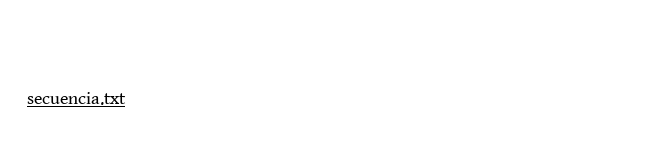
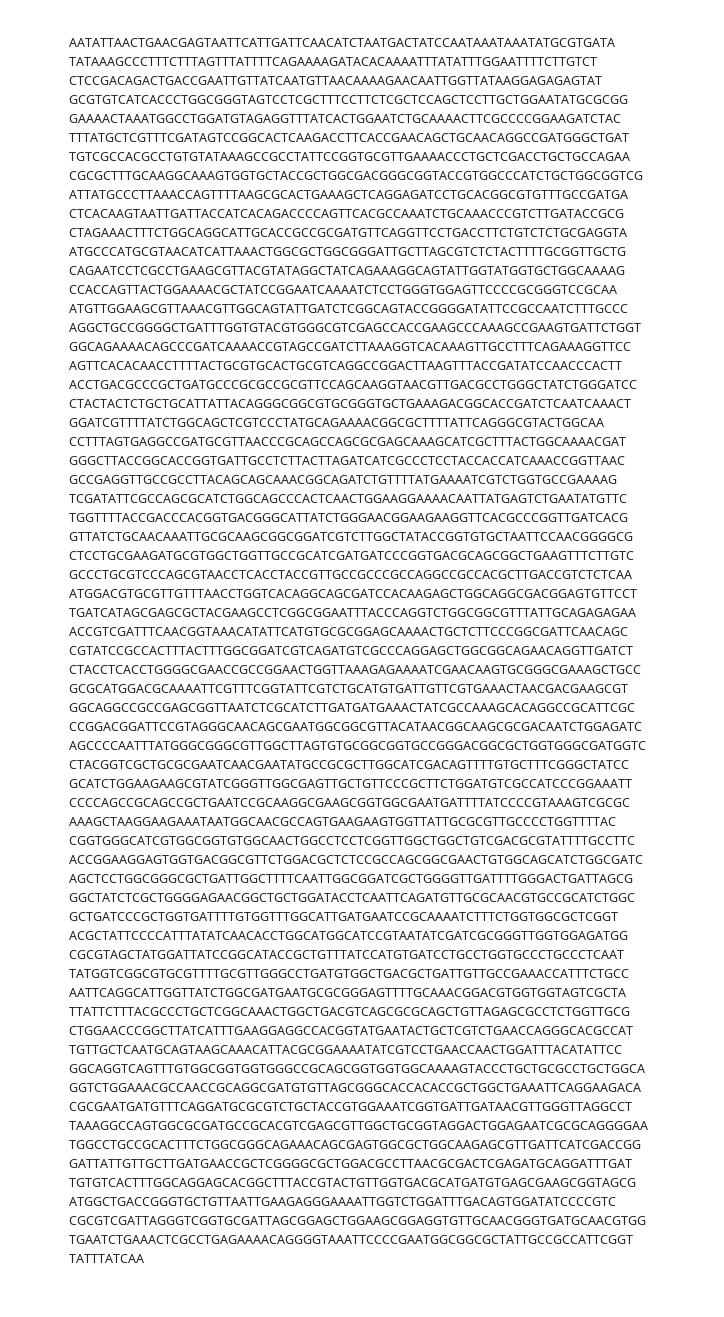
[27,92,126,105] secuencia.txt -> [69,38,615,47] [69,57,597,66] [69,76,602,85] [69,95,628,104] [69,114,621,123] [69,133,629,142] [69,152,630,161] [69,171,643,180] [69,190,628,199] [69,209,624,218] [69,228,627,237] [69,247,626,256] [69,266,625,275] [69,285,617,294] [69,304,628,313] [69,323,641,332] [69,342,631,351] [69,361,622,370] [69,380,637,389] [69,399,631,408] [69,418,604,427] [69,437,626,446] [69,456,625,465] [69,475,617,484] [69,494,627,503] [69,513,628,522] [69,532,633,541] [69,551,634,560] [69,570,632,579] [69,589,637,598] [69,608,636,617] [69,627,628,636] [69,646,633,655] [69,665,641,674] [69,684,628,693] [69,703,635,712] [69,722,642,731] [69,741,646,750] [69,760,629,769] [69,779,632,788] [69,798,630,807] [69,817,616,826] [69,836,635,845] [69,855,643,864] [69,874,633,883] [69,893,635,902] [69,912,618,921] [69,931,628,940] [69,950,624,959] [69,969,629,978] [69,988,626,997] [69,1007,630,1016] [69,1026,633,1035] [69,1045,622,1054] [69,1064,645,1073] [69,1083,641,1092] [69,1102,632,1111] [69,1121,648,1130] [69,1140,641,1149] [69,1159,632,1168] [69,1178,636,1187] [69,1197,616,1206] [69,1216,646,1225] [69,1235,633,1244] [69,1254,144,1263] AATATTAACTGAACGAGTAATTCATTGATTCAACATCTAATGACTATCCAATAAATAAATATGCGTGATA TATAAAGCCCTTTCTTTAGTTTATTTTCAGAAAAGATACACAAAATTTATATTTGGAATTTTCTTGTCT CTCCGACAGACTGACCGAATTGTTATCAATGTTAACAAAAGAACAATTGGTTATAAGGAGAGAGTAT GCGTGTCATCACCCTGGCGGGTAGTCCTCGCTTTCCTTCTCGCTCCAGCTCCTTGCTGGAATATGCGCGG GAAAACTAAATGGCCTGGATGTAGAGGTTTATCACTGGAATCTGCAAAACTTCGCCCCGGAAGATCTAC TTTATGCTCGTTTCGATAGTCCGGCACTCAAGACCTTCACCGAACAGCTGCAACAGGCCGATGGGCTGAT TGTCGCCACGCCTGTGTATAAAGCCGCCTATTCCGGTGCGTTGAAAACCCTGCTCGACCTGCTGCCAGAA CGCGCTTTGCAAGGCAAAGTGGTGCTACCGCTGGCGACGGGCGGTACCGTGGCCCATCTGCTGGCGGTCG ATTATGCCCTTAAACCAGTTTTAAGCGCACTGAAAGCTCAGGAGATCCTGCACGGCGTGTTTGCCGATGA CTCACAAGTAATTGATTACCATCACAGACCCCAGTTCACGCCAAATCTGCAAACCCGTCTTGATACCGCG CTAGAAACTTTCTGGCAGGCATTGCACCGCCGCGATGTTCAGGTTCCTGACCTTCTGTCTCTGCGAGGTA ATGCCCATGCGTAACATCATTAAACTGGCGCTGGCGGGATTGCTTAGCGTCTCTACTTTTGCGGTTGCTG CAGAATCCTCGCCTGAAGCGTTACGTATAGGCTATCAGAAAGGCAGTATTGGTATGGTGCTGGCAAAAG CCACCAGTTACTGGAAAACGCTATCCGGAATCAAAATCTCCTGGGTGGAGTTCCCCGCGGGTCCGCAA ATGTTGGAAGCGTTAAACGTTGGCAGTATTGATCTCGGCAGTACCGGGGATATTCCGCCAATCTTTGCCC AGGCTGCCGGGGCTGATTTGGTGTACGTGGGCGTCGAGCCACCGAAGCCCAAAGCCGAAGTGATTCTGGT GGCAGAAAACAGCCCGATCAAAACCGTAGCCGATCTTAAAGGTCACAAAGTTGCCTTTCAGAAAGGTTCC AGTTCACACAACCTTTTACTGCGTGCACTGCGTCAGGCCGGACTTAAGTTTACCGATATCCAACCCACTT ACCTGACGCCCGCTGATGCCCGCGCCGCGTTCCAGCAAGGTAACGTTGACGCCTGGGCTATCTGGGATCC CTACTACTCTGCTGCATTATTACAGGGCGGCGTGCGGGTGCTGAAAGACGGCACCGATCTCAATCAAACT GGATCGTTTTATCTGGCAGCTCGTCCCTATGCAGAAAACGGCGCTTTTATTCAGGGCGTACTGGCAA CCTTTAGTGAGGCCGATGCGTTAACCCGCAGCCAGCGCGAGCAAAGCATCGCTTTACTGGCAAAACGAT GGGCTTACCGGCACCGGTGATTGCCTCTTACTTAGATCATCGCCCTCCTACCACCATCAAACCGGTTAAC GCCGAGGTTGCCGCCTTACAGCAGCAAACGGCAGATCTGTTTTATGAAAATCGTCTGGTGCCGAAAAG TCGATATTCGCCAGCGCATCTGGCAGCCCACTCAACTGGAAGGAAAACAATTATGAGTCTGAATATGTTC TGGTTTTACCGACCCACGGTGACGGGCATTATCTGGGAACGGAAGAAGGTTCACGCCCGGTTGATCACG GTTATCTGCAACAAATTGCGCAAGCGGCGGATCGTCTTGGCTATACCGGTGTGCTAATTCCAACGGGGCG CTCCTGCGAAGATGCGTGGCTGGTTGCCGCATCGATGATCCCGGTGACGCAGCGGCTGAAGTTTCTTGTC GCCCTGCGTCCCAGCGTAACCTCACCTACCGTTGCCGCCCGCCAGGCCGCCACGCTTGACCGTCTCTCAA ATGGACGTGCGTTGTTTAACCTGGTCACAGGCAGCGATCCACAAGAGCTGGCAGGCGACGGAGTGTTCCT TGATCATAGCGAGCGCTACGAAGCCTCGGCGGAATTTACCCAGGTCTGGCGGCGTTTATTGCAGAGAGAA ACCGTCGATTTCAACGGTAAACATATTCATGTGCGCGGAGCAAAACTGCTCTTCCCGGCGATTCAACAGC CGTATCCGCCACTTTACTTTGGCGGATCGTCAGATGTCGCCCAGGAGCTGGCGGCAGAACAGGTTGATCT CTACCTCACCTGGGGCGAACCGCCGGAACTGGTTAAAGAGAAAATCGAACAAGTGCGGGCGAAAGCTGCC GCGCATGGACGCAAAATTCGTTTCGGTATTCGTCTGCATGTGATTGTTCGTGAAACTAACGACGAAGCGT GGCAGGCCGCCGAGCGGTTAATCTCGCATCTTGATGATGAAACTATCGCCAAAGCACAGGCCGCATTCGC CCGGACGGATTCCGTAGGGCAACAGCGAATGGCGGCGTTACATAACGGCAAGCGCGACAATCTGGAGATC AGCCCCAATTTATGGGCGGGCGTTGGCTTAGTGTGCGGCGGTGCCGGGACGGCGCTGGTGGGCGATGGTC CTACGGTCGCTGCGCGAATCAACGAATATGCCGCGCTTGGCATCGACAGTTTTGTGCTTTCGGGCTATCC GCATCTGGAAGAAGCGTATCGGGTTGGCGAGTTGCTGTTCCCGCTTCTGGATGTCGCCATCCCGGAAATT CCCCAGCCGCAGCCGCTGAATCCGCAAGGCGAAGCGGTGGCGAATGATTTTATCCCCGTAAAGTCGCGC AAAGCTAAGGAAGAAATAATGGCAACGCCAGTGAAGAAGTGGTTATTGCGCGTTGCCCCTGGTTTTAC CGGTGGGCATCGTGGCGGTGTGGCAACTGGCCTCCTCGGTTGGCTGGCTGTCGACGCGTATTTTGCCTTC ACCGGAAGGAGTGGTGACGGCGTTCTGGACGCTCTCCGCCAGCGGCGAACTGTGGCAGCATCTGGCGATC AGCTCCTGGCGGGCGCTGATTGGCTTTTCAATTGGCGGATCGCTGGGGTTGATTTTGGGACTGATTAGCG GGCTATCTCGCTGGGGAGAACGGCTGCTGGATACCTCAATTCAGATGTTGCGCAACGTGCCGCATCTGGC GCTGATCCCGCTGGTGATTTTGTGGTTTGGCATTGATGAATCCGCAAAATCTTTCTGGTGGCGCTCGGT ACGCTATTCCCCATTTATATCAACACCTGGCATGGCATCCGTAATATCGATCGCGGGTTGGTGGAGATGG CGCGTAGCTATGGATTATCCGGCATACCGCTGTTTATCCATGTGATCCTGCCTGGTGCCCTGCCCTCAAT TATGGTCGGCGTGCGTTTTGCGTTGGGCCTGATGTGGCTGACGCTGATTGTTGCCGAAACCATTTCTGCC AATTCAGGCATTGGTTATCTGGCGATGAATGCGCGGGAGTTTTGCAAACGGACGTGGTGGTAGTCGCTA TTATTCTTTACGCCCTGCTCGGCAAACTGGCTGACGTCAGCGCGCAGCTGTTAGAGCGCCTCTGGTTGCG CTGGAACCCGGCTTATCATTTGAAGGAGGCCACGGTATGAATACTGCTCGTCTGAACCAGGGCACGCCAT TGTTGCTCAATGCAGTAAGCAAACATTACGCGGAAAATATCGTCCTGAACCAACTGGATTTACATATTCC GGCAGGTCAGTTTGTGGCGGTGGTGGGCCGCAGCGGTGGTGGCAAAAGTACCCTGCTGCGCCTGCTGGCA GGTCTGGAAACGCCAACCGCAGGCGATGTGTTAGCGGGCACCACACCGCTGGCTGAAATTCAGGAAGACA CGCGAATGATGTTTCAGGATGCGCGTCTGCTACCGTGGAAATCGGTGATTGATAACGTTGGGTTAGGCCT TAAAGGCCAGTGGCGCGATGCCGCACGTCGAGCGTTGGCTGCGGTAGGACTGGAGAATCGCGCAGGGGAA TGGCCTGCCGCACTTTCTGGCGGGCAGAAACAGCGAGTGGCGCTGGCAAGAGCGTTGATTCATCGACCGG GATTATTGTTGCTTGATGAACCGCTCGGGGCGCTGGACGCCTTAACGCGACTCGAGATGCAGGATTTGAT TGTGTCACTTTGGCAGGAGCACGGCTTTACCGTACTGTTGGTGACGCATGATGTGAGCGAAGCGGTAGCG ATGGCTGACCGGGTGCTGTTAATTGAAGAGGGAAAATTGGTCTGGATTTGACAGTGGATATCCCCGTC CGCGTCGATTAGGGTCGGTGCGATTAGCGGAGCTGGAAGCGGAGGTGTTGCAACGGGTGATGCAACGTGG TGAATCTGAAACTCGCCTGAGAAAACAGGGGTAAATTCCCCGAATGGCGGCGCTATTGCCGCCATTCGGT TATTTATCAA

